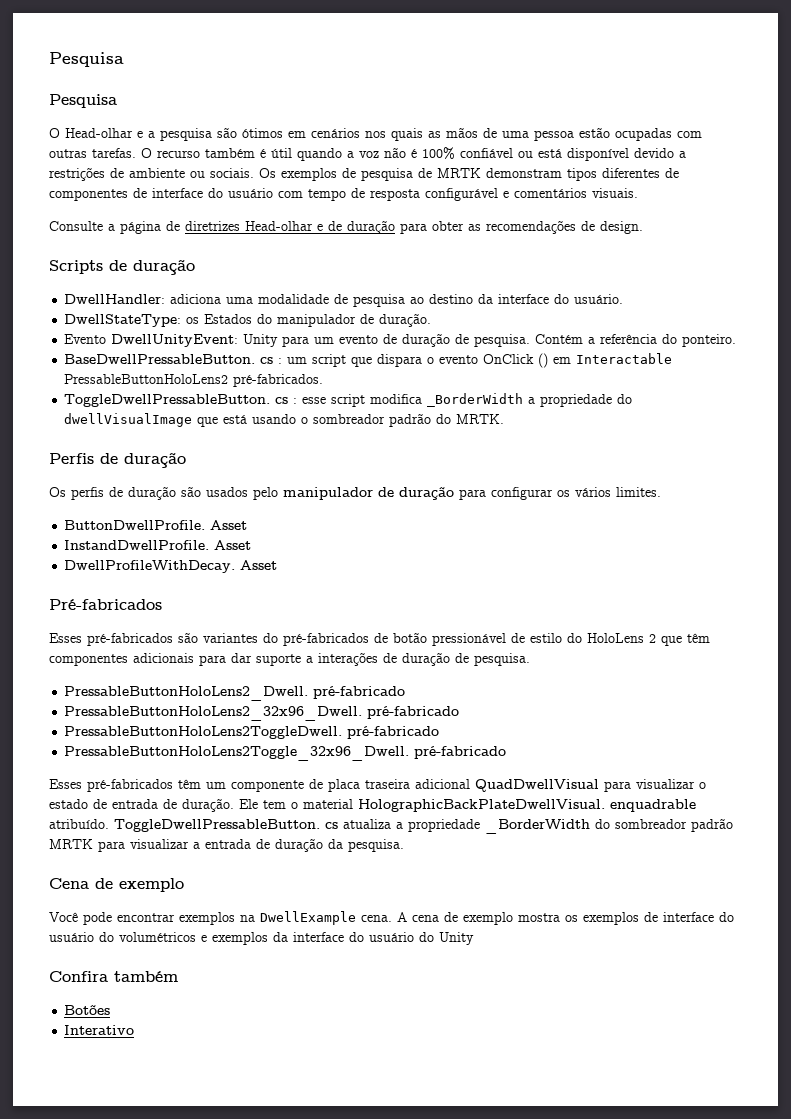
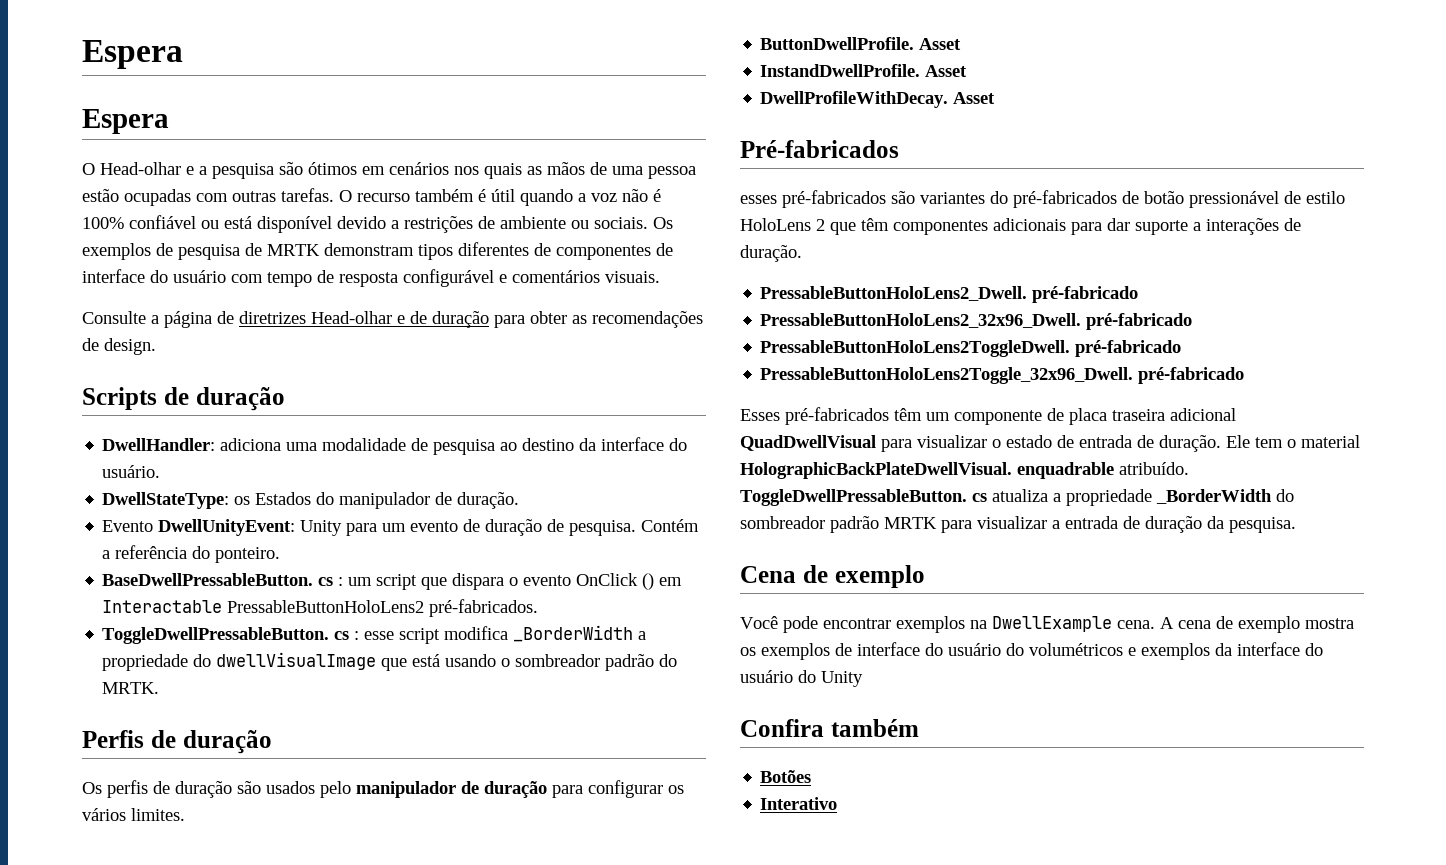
[49,52,124,67] [49,94,117,108] Pesquisa // Pesquisa -> [82,40,183,69] [82,109,169,134] Espera // Espera
[49,633,82,643] Esses -> [740,195,777,204] esses
[567,633,582,643] do -> (1345, 197) none
[402,652,530,666] duração de pesquisa. -> [740,245,802,262] duração.

